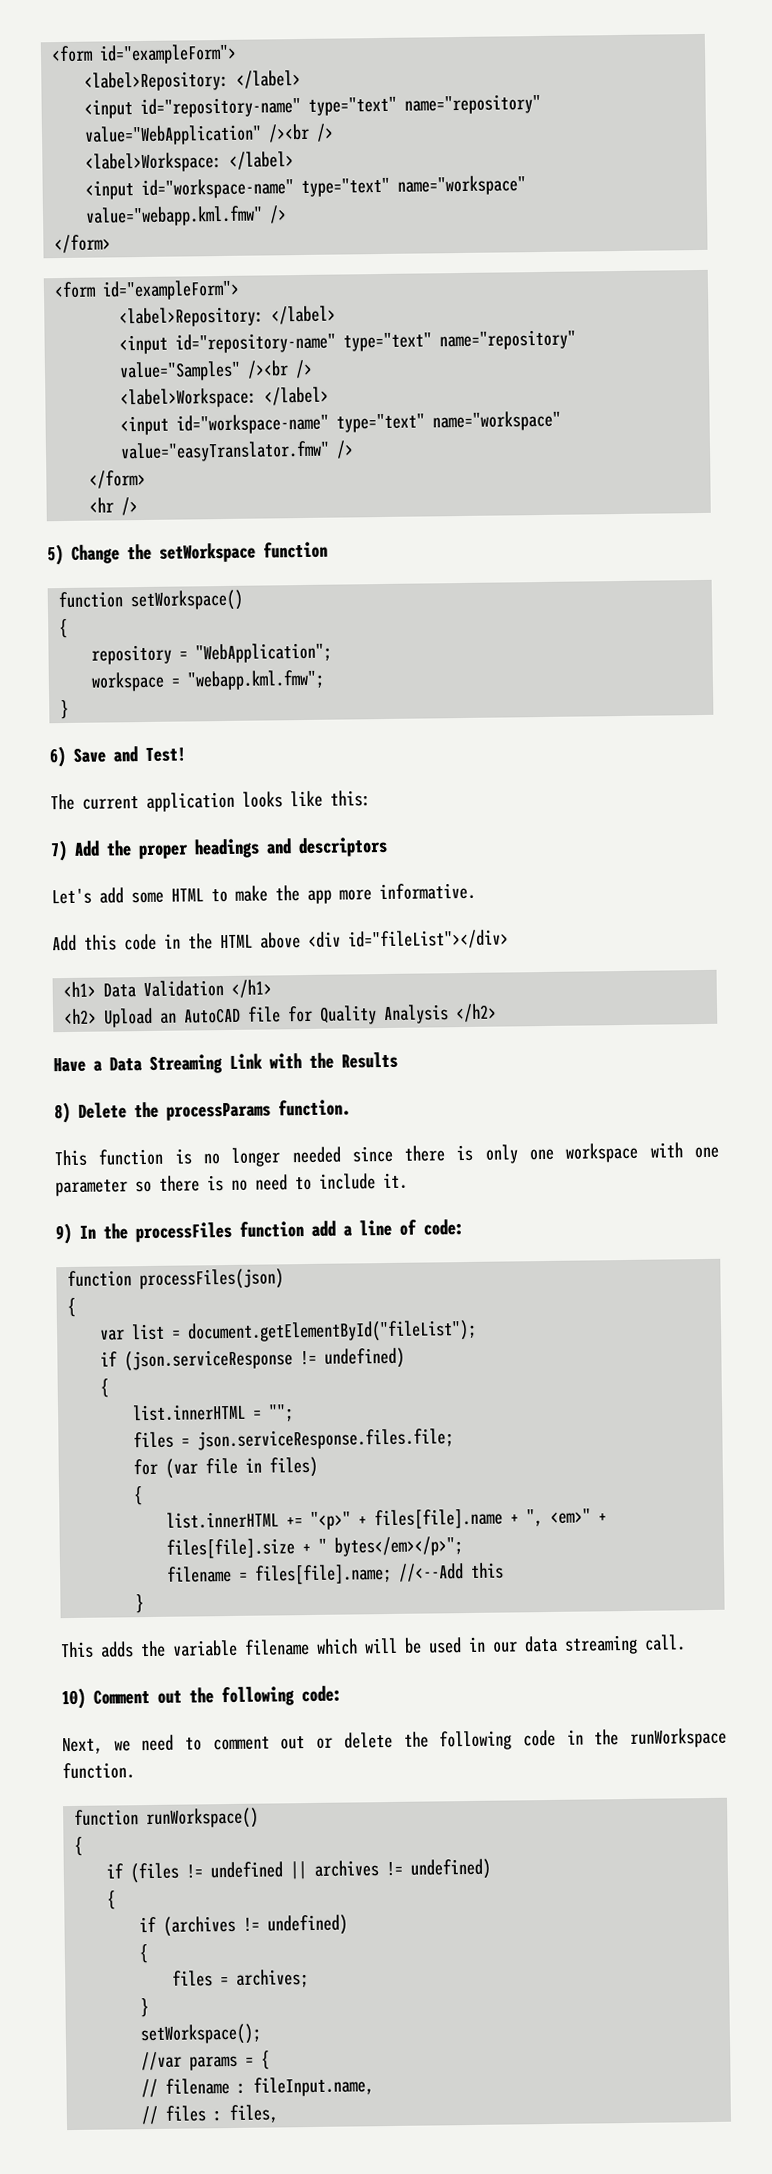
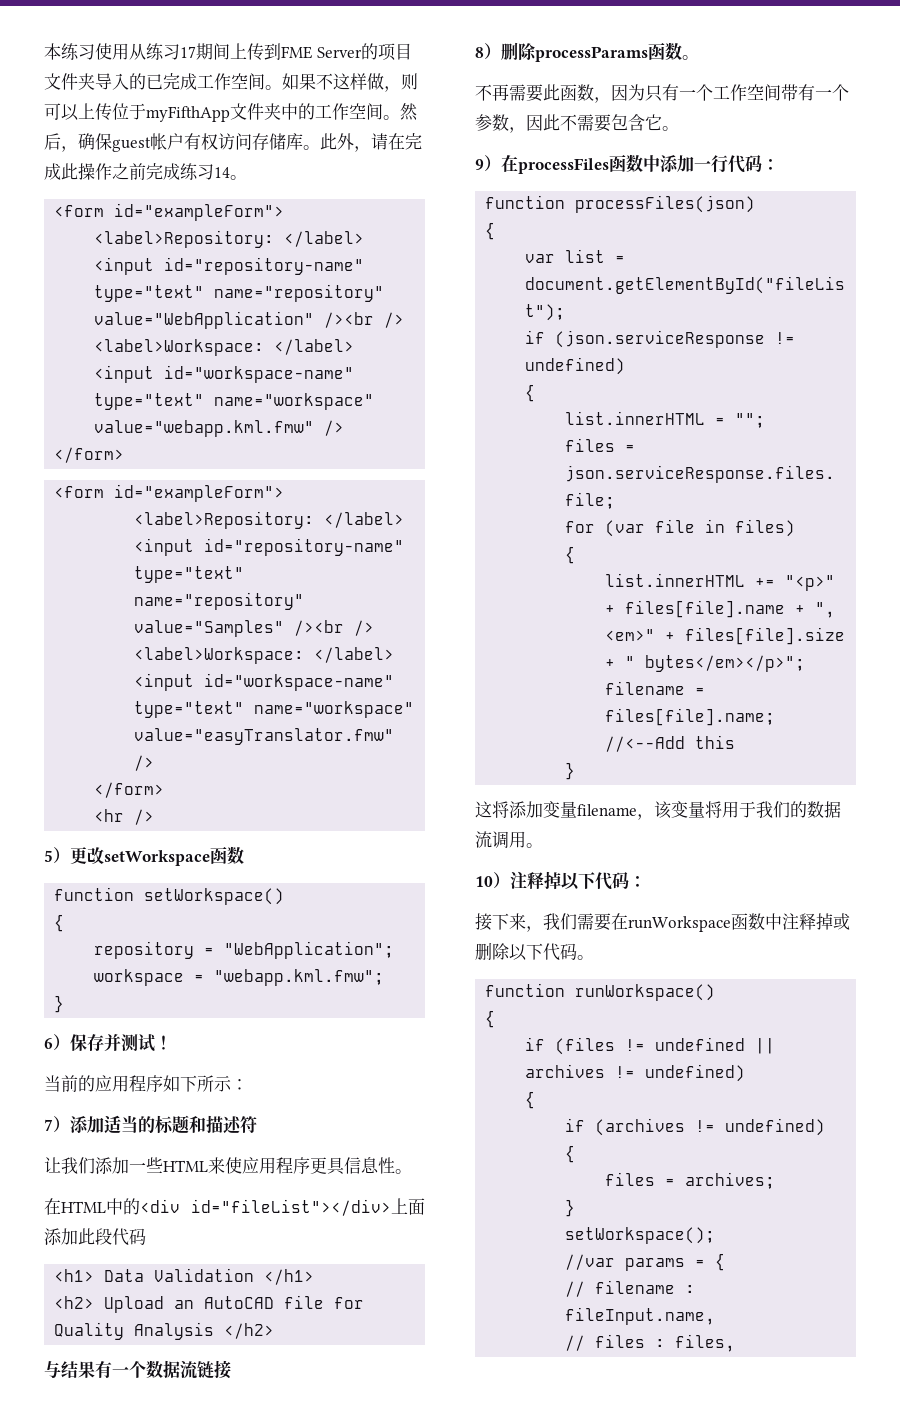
(51, 54) none -> [44,43,412,61] [44,73,418,92] [44,103,418,122] [44,133,422,152] [44,163,247,180] 本练习使用从练习17期间上传到FME Server的项目文件夹导入的已完成工作空间。如果不这样做，则可以上传位于myFifthApp文件夹中的工作空间。然后，确保guest帐户有权访问存储库。此外，请在完成此操作之前完成练习14。 //
[47,541,328,566] 5) Change the setWorkspace function -> [44,846,244,866] 5）更改setWorkspace函数
[49,745,186,768] [50,790,371,812] [50,836,388,862] [51,882,476,905] [52,929,509,952] 6) Save and Test! // The current application looks like this: // 7) Add the proper headings and descriptors // Let's add some HTML to make the app more informative. // Add this code in the HTML above <div id="fileList"></div> -> [44,1033,172,1052] [44,1075,248,1092] [44,1115,257,1134] [44,1157,412,1175] [44,1198,425,1216] [44,1228,146,1246] 6）保存并测试！ // 当前的应用程序如下所示： // 7）添加适当的标题和描述符 // 让我们添加一些HTML来使应用程序更具信息性。 // 在HTML中的<div id="fileList"></div>上面添加此段代码
[53,1051,398,1074] [54,1099,351,1124] [54,1142,719,1167] [55,1172,408,1197] [55,1219,464,1245] Have a Data Streaming Link with the Results // 8) Delete the processParams function. // This function is no longer needed since there is only one workspace with one parameter so there is no need to include it. // 9) In the processFiles function add a line of code: -> [44,1360,231,1379] [475,42,699,62] [475,84,849,103] [475,114,679,133] [475,154,779,174] 与结果有一个数据流链接 // 8）删除processParams函数。 // 不再需要此函数，因为只有一个工作空间带有一个参数，因此不需要包含它。 // 9）在processFiles函数中添加一行代码：
[60,1634,686,1659] [61,1685,342,1710] [62,1727,727,1755] [62,1762,135,1780] This adds the variable filename which will be used in our data streaming call. // 10) Comment out the following code: // Next, we need to comment out or delete the following code in the runWorkspace function. -> [475,801,841,820] [475,831,543,849] [475,871,646,890] [475,913,850,932] [475,942,594,961] 这将添加变量filename，该变量将用于我们的数据流调用。 // 10）注释掉以下代码： // 接下来，我们需要在runWorkspace函数中注释掉或删除以下代码。

